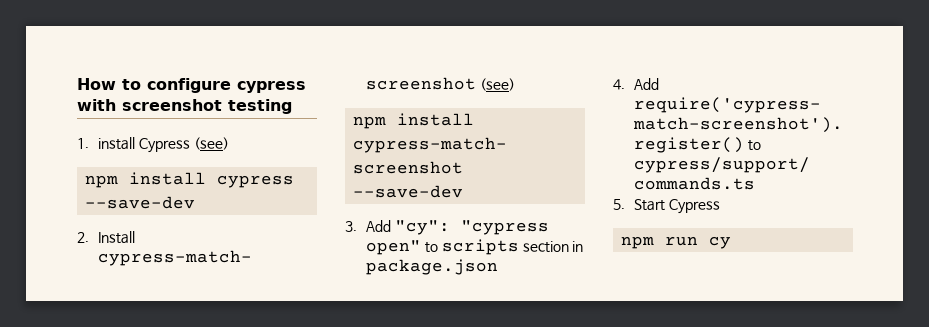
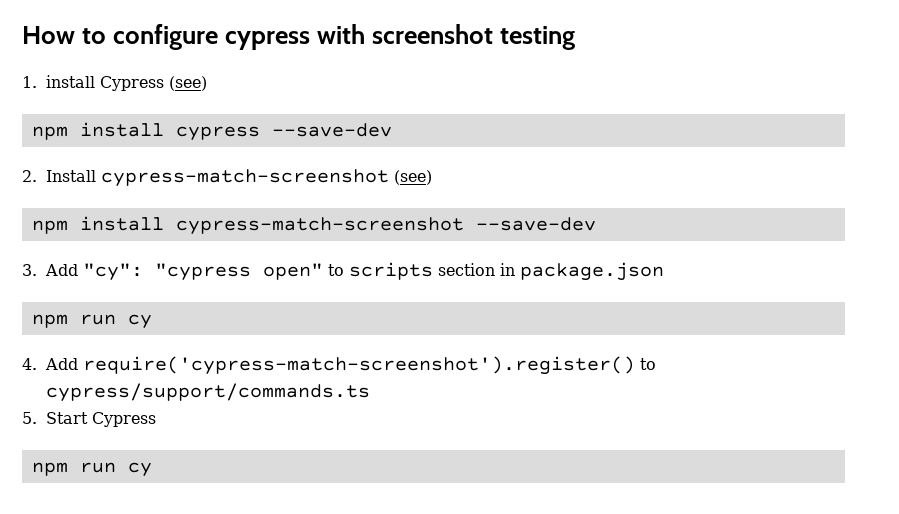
(499, 267) none -> [31,314,152,329] // npm run cy

